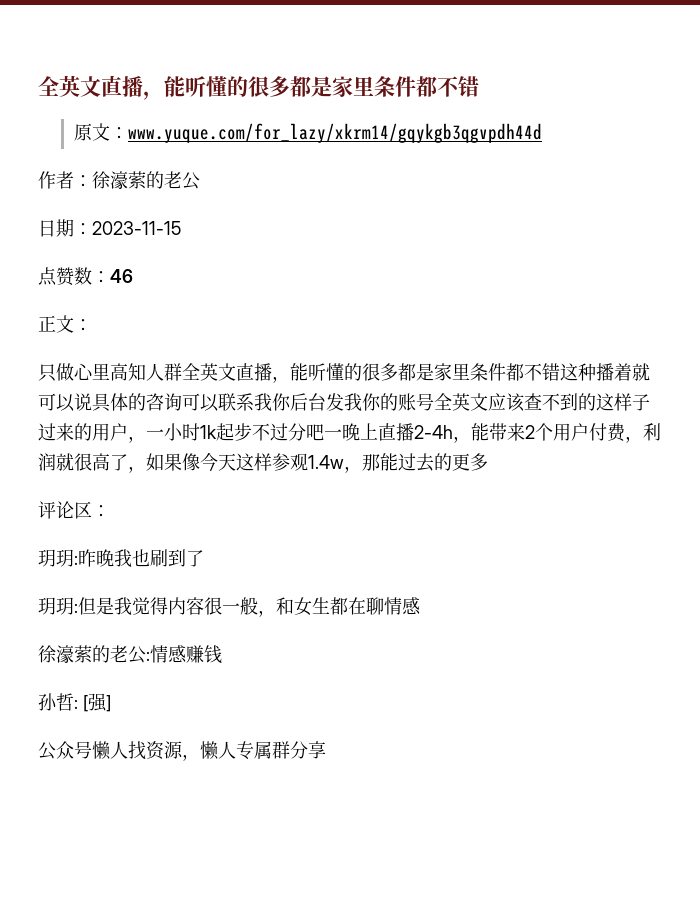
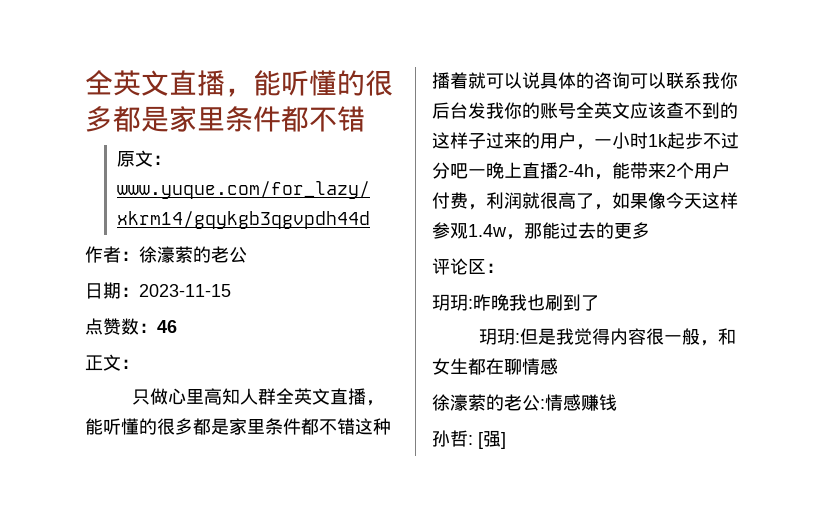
[38,741,326,761] // 公众号懒人找资源，懒人专属群分享 -> (506, 440) none

